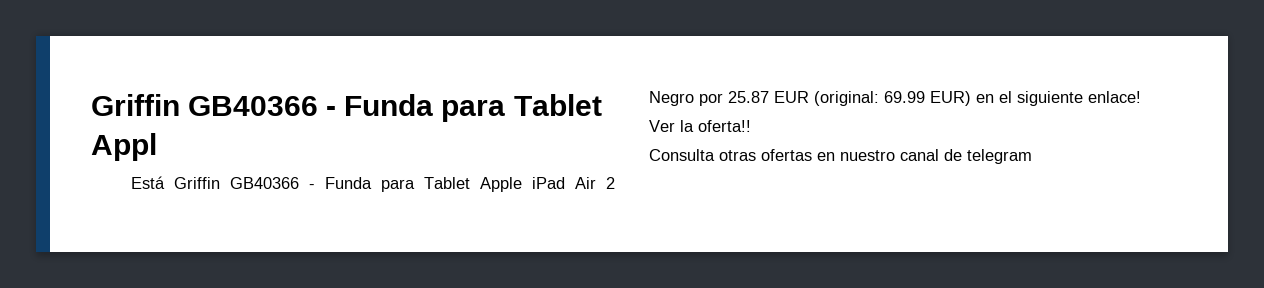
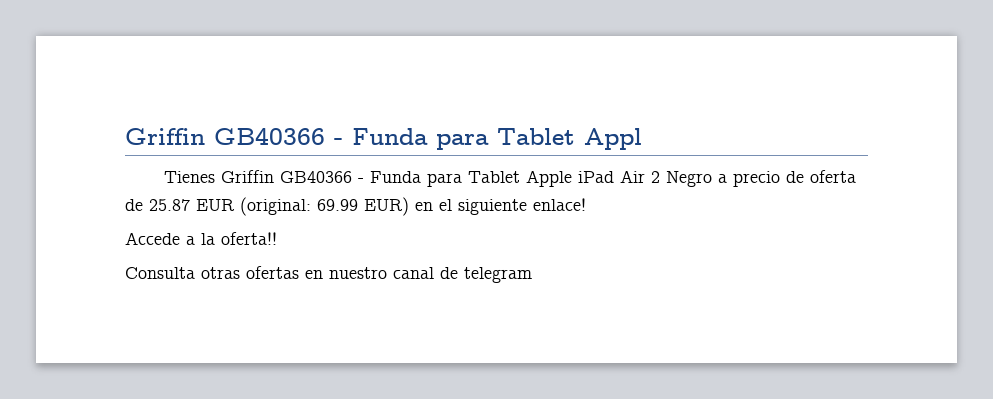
[131,176,166,189] Está -> [164,171,216,183] Tienes
[699,93,723,106] por -> [718,170,857,187] [125,199,143,211] a precio de oferta de
[649,120,675,132] Ver -> [125,232,195,245] Accede a

